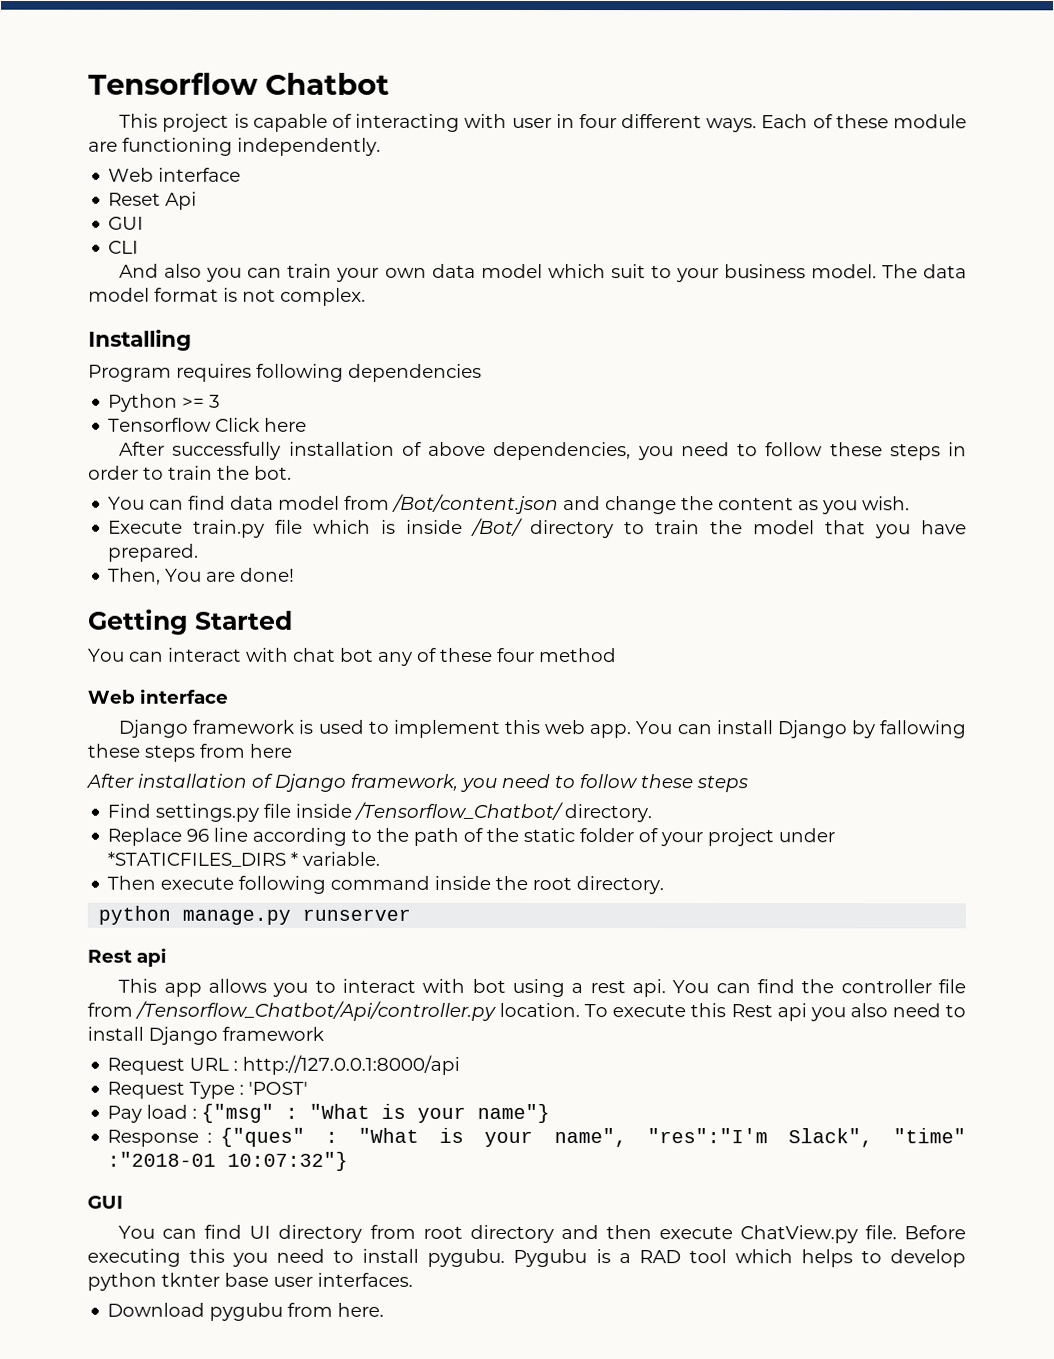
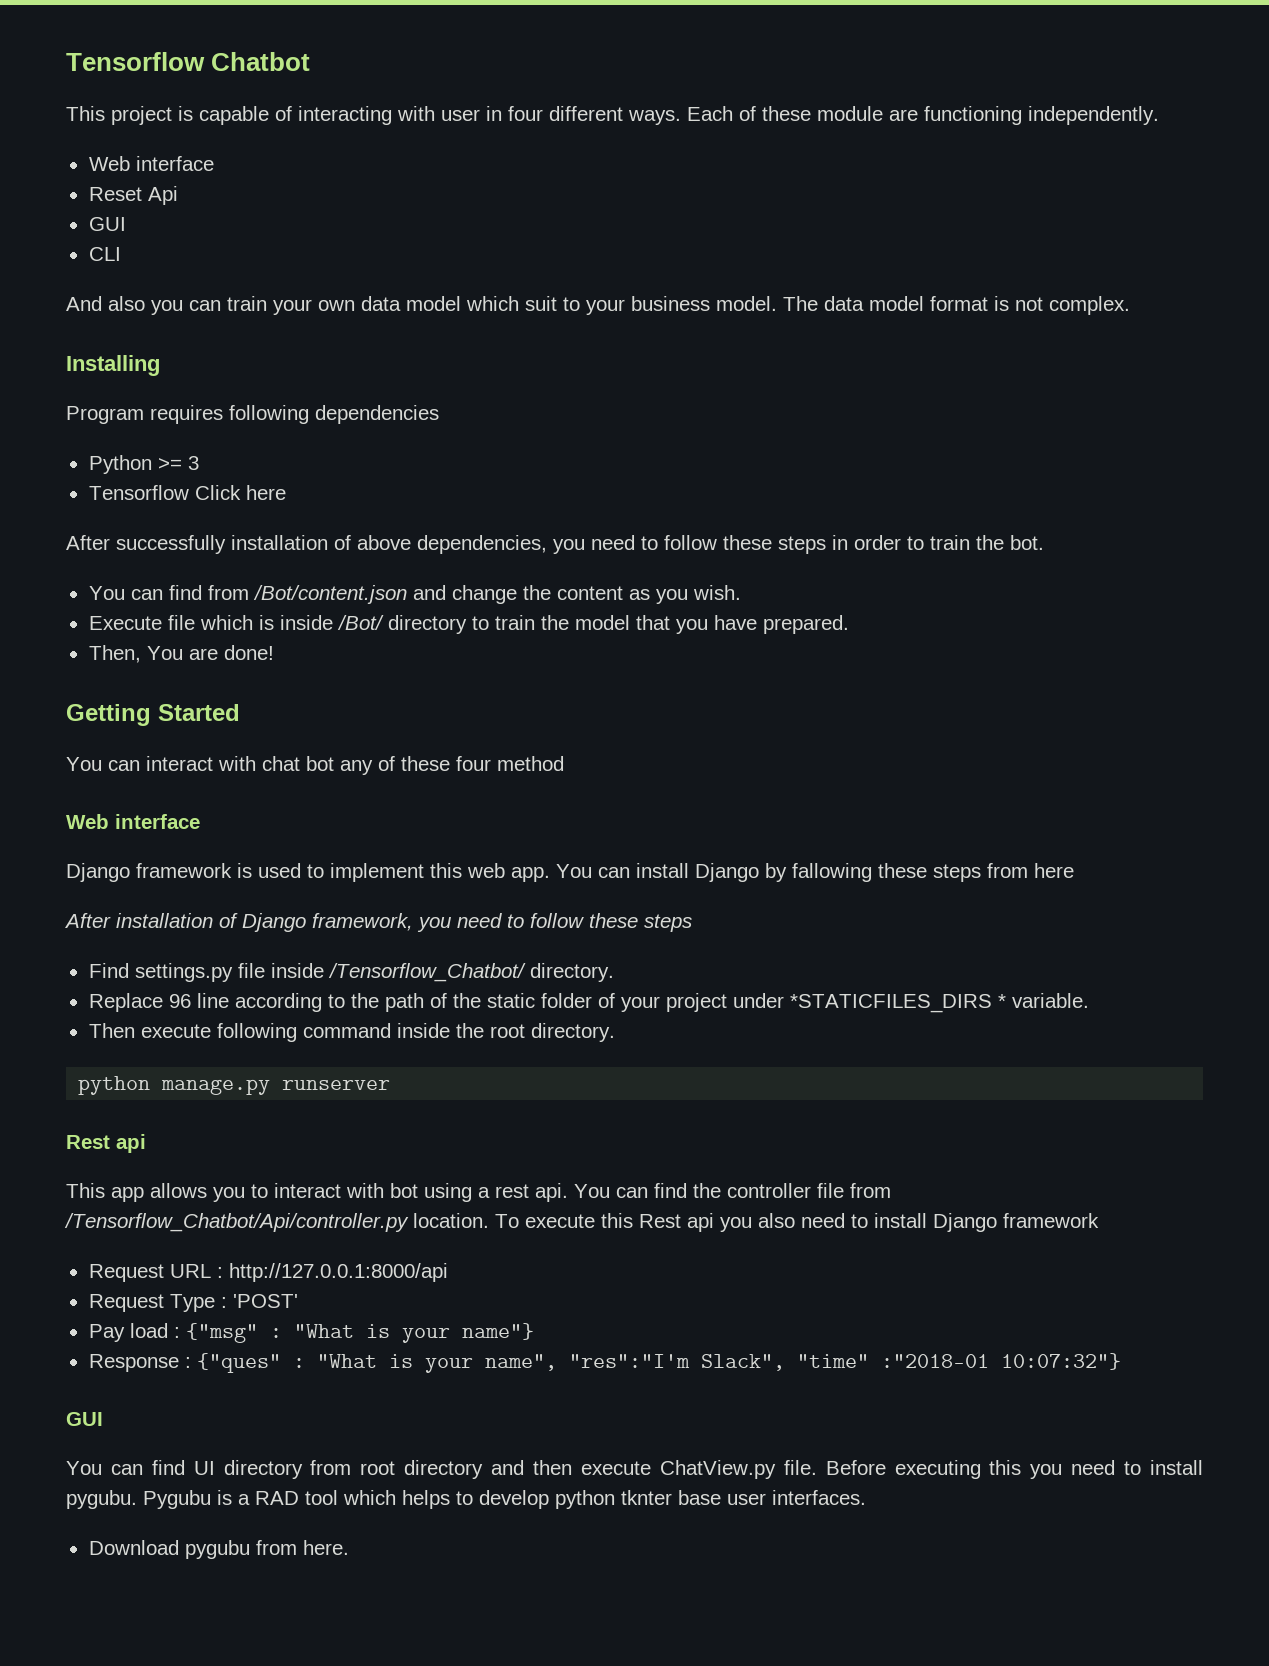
[230,495,341,510] data model -> (202, 592) none
[193,519,266,538] train.py -> (162, 623) none

